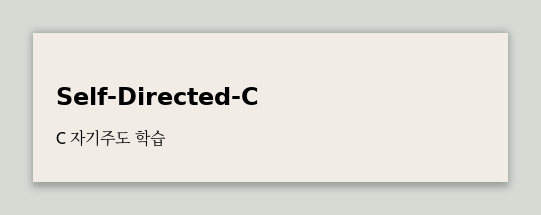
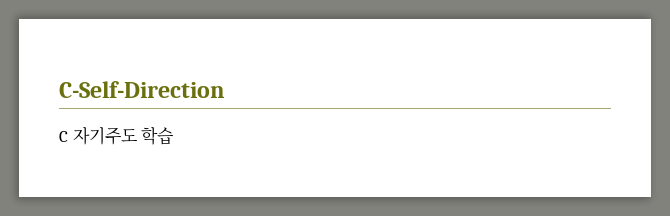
[56,87,259,105] Self-Directed-C -> [59,81,225,98] C-Self-Direction

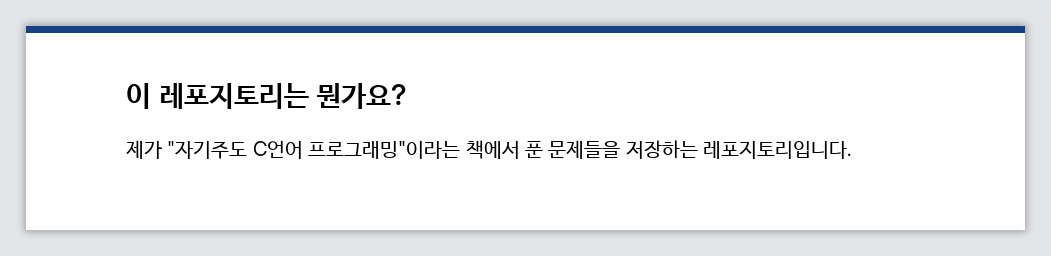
[59,81,225,98] [59,126,175,145] C-Self-Direction // C 자기주도 학습 -> [126,83,407,109] [126,140,852,159] 이 레포지토리는 뭔가요? // 제가 "자기주도 C언어 프로그래밍"이라는 책에서 푼 문제들을 저장하는 레포지토리입니다.

